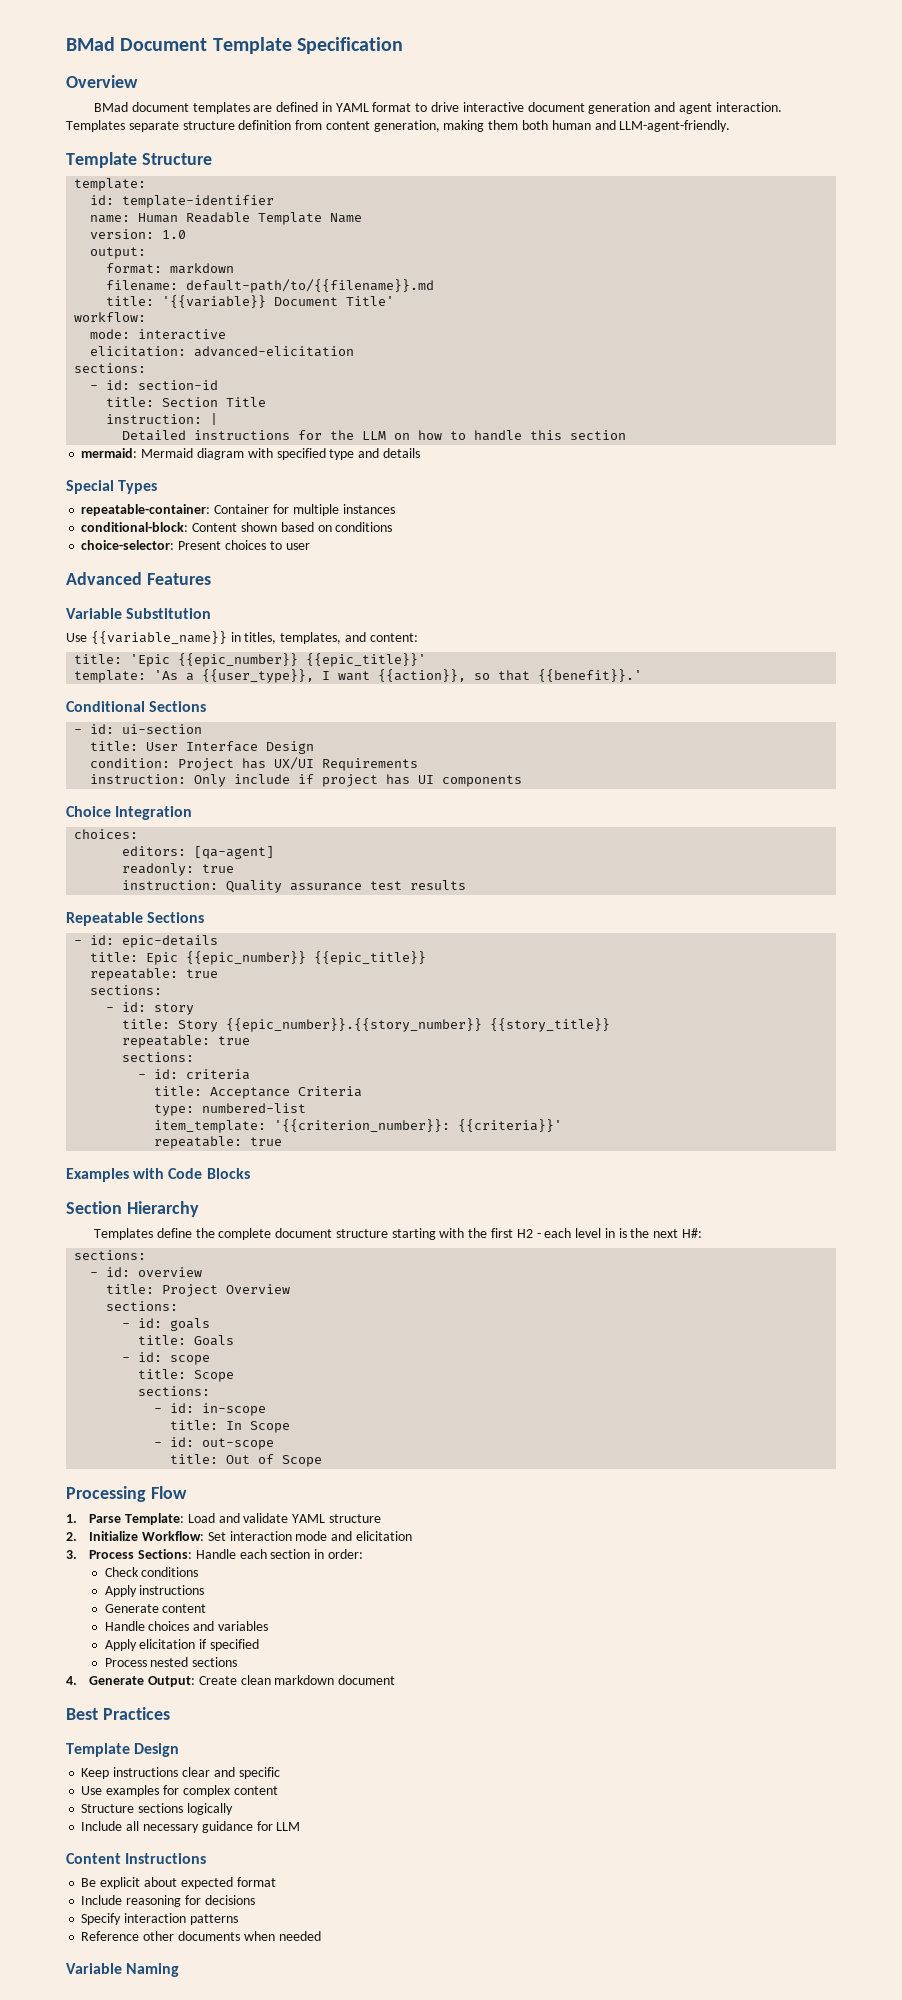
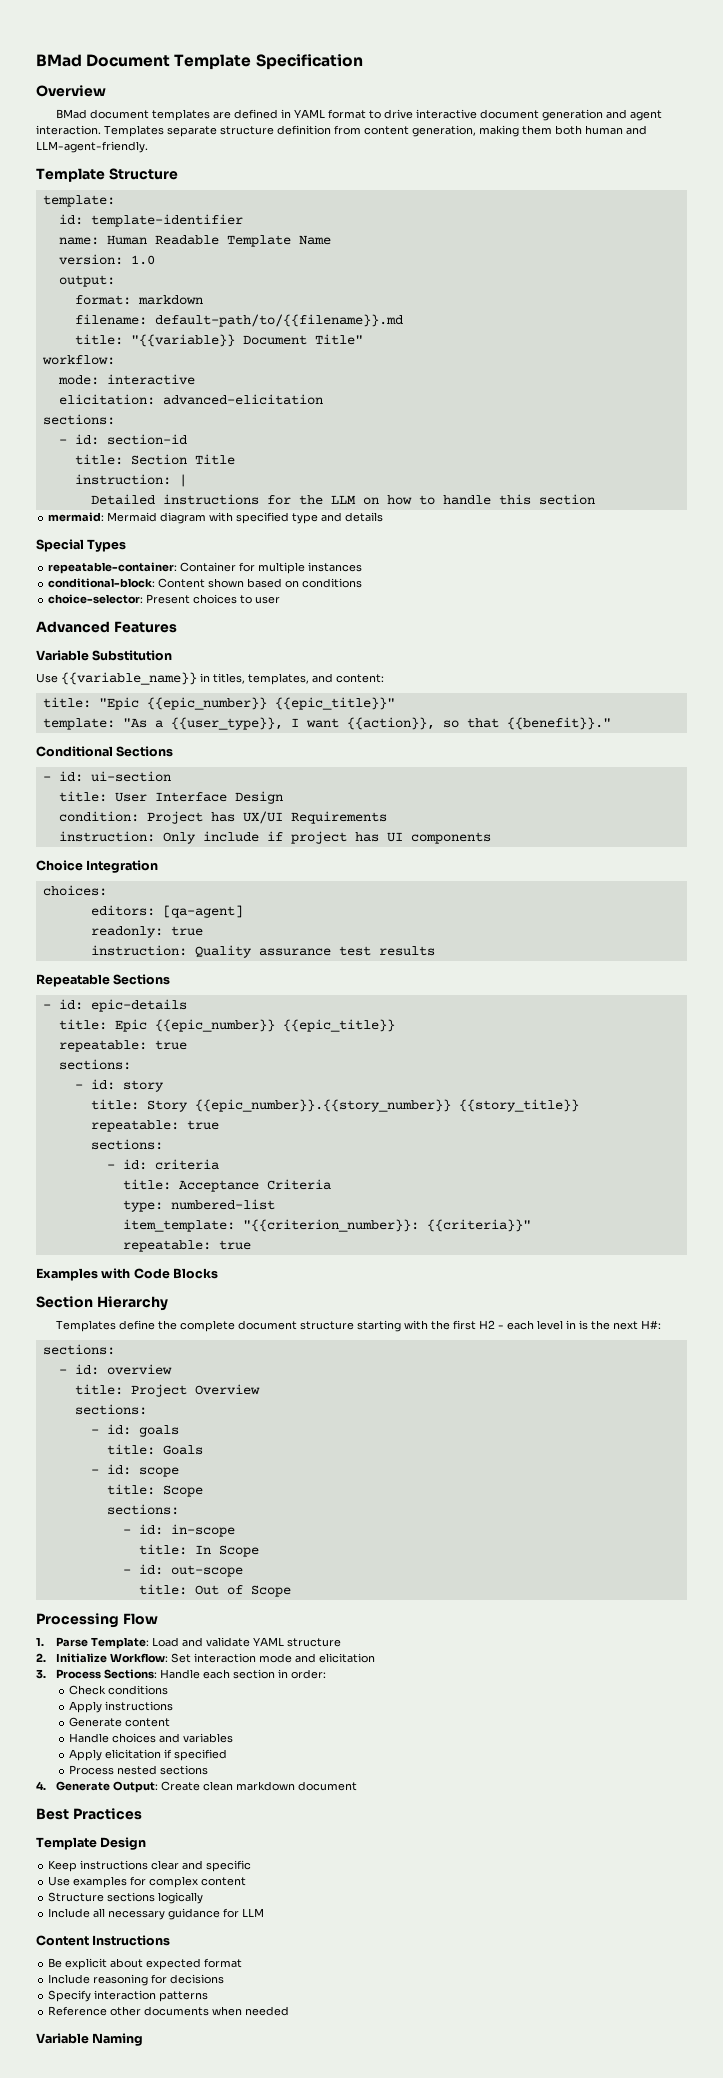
[162,295,395,308] '{{variable}} Document Title' -> [130,334,363,347] "{{variable}} Document Title"
[130,653,427,667] [74,670,179,683] 'Epic {{epic_number}} {{epic_title}}' // template: 'As -> [98,697,395,710] [42,718,147,730] "Epic {{epic_number}} {{epic_title}}" // template: "As
[538,669,643,682] {{benefit}}.' -> [506,717,611,730] {{benefit}}."
[274,1119,563,1132] '{{criterion_number}}: {{criteria}}' -> [242,1219,531,1232] "{{criterion_number}}: {{criteria}}"

